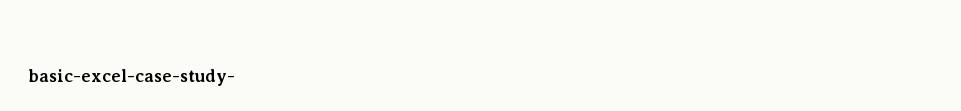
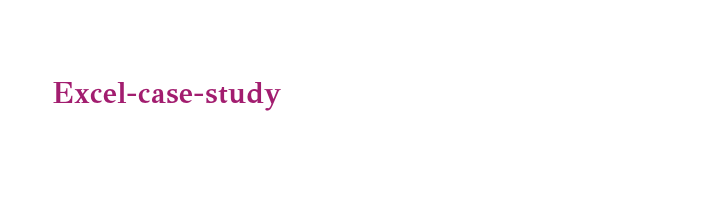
[28,69,235,86] basic-excel-case-study- -> [52,82,281,111] Excel-case-study

